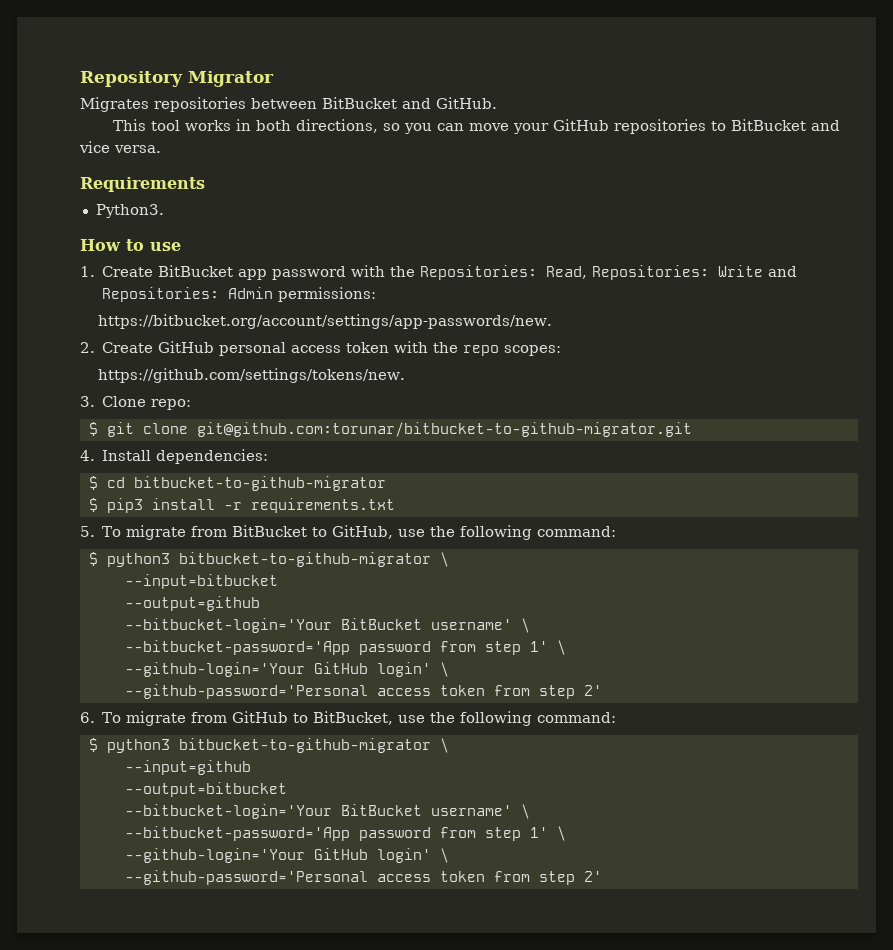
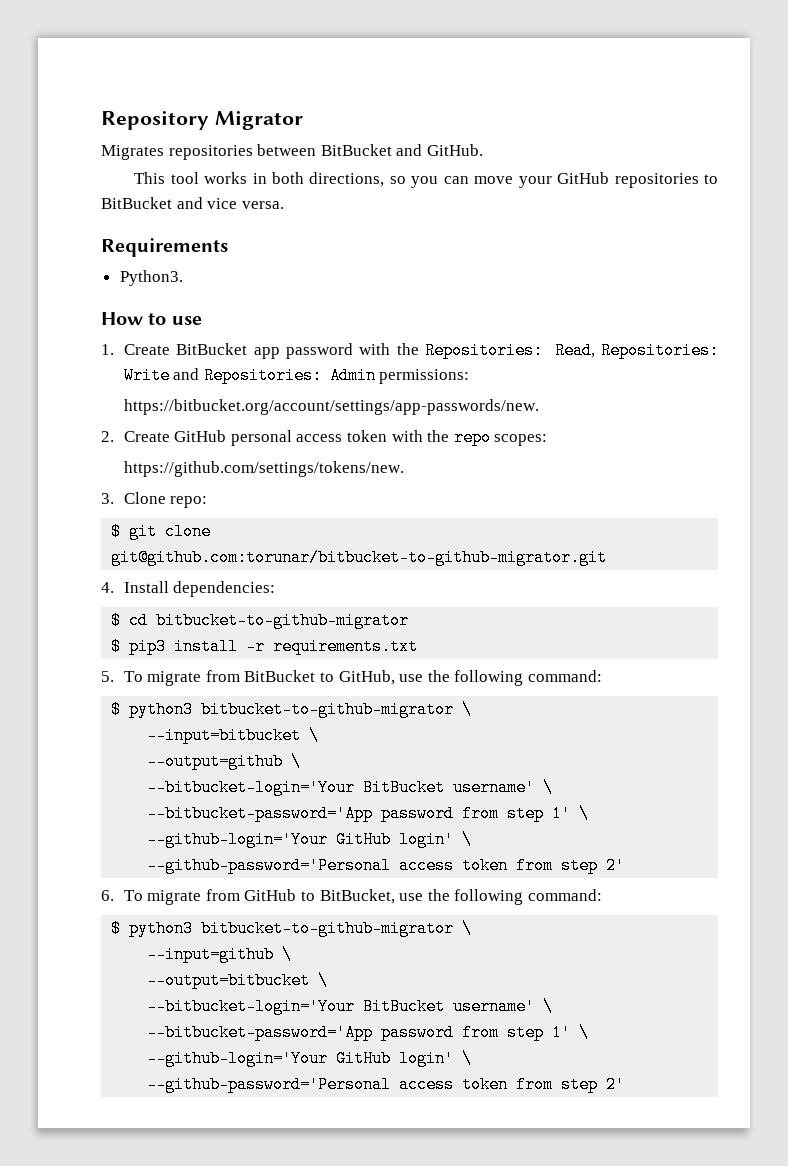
(278, 581) none -> [309,727,320,744] \
(260, 603) none -> [291,753,302,770] \
(251, 767) none -> [282,946,293,963] \
(287, 789) none -> [318,972,329,989] \

